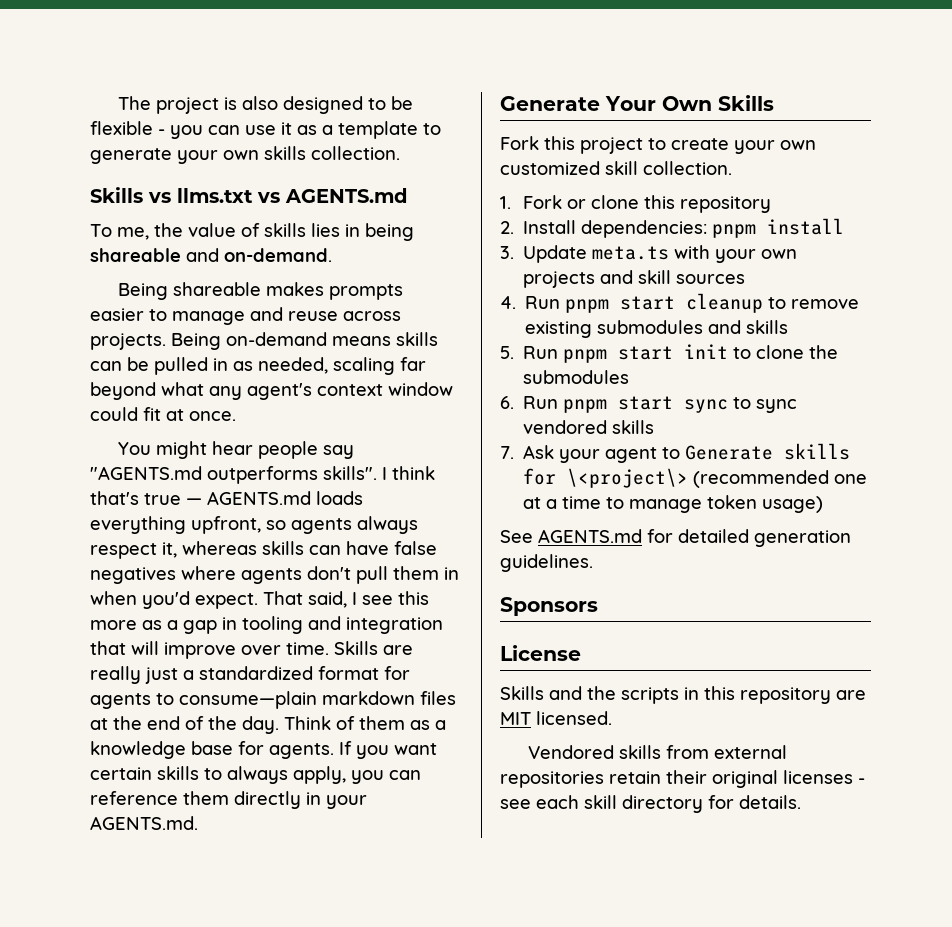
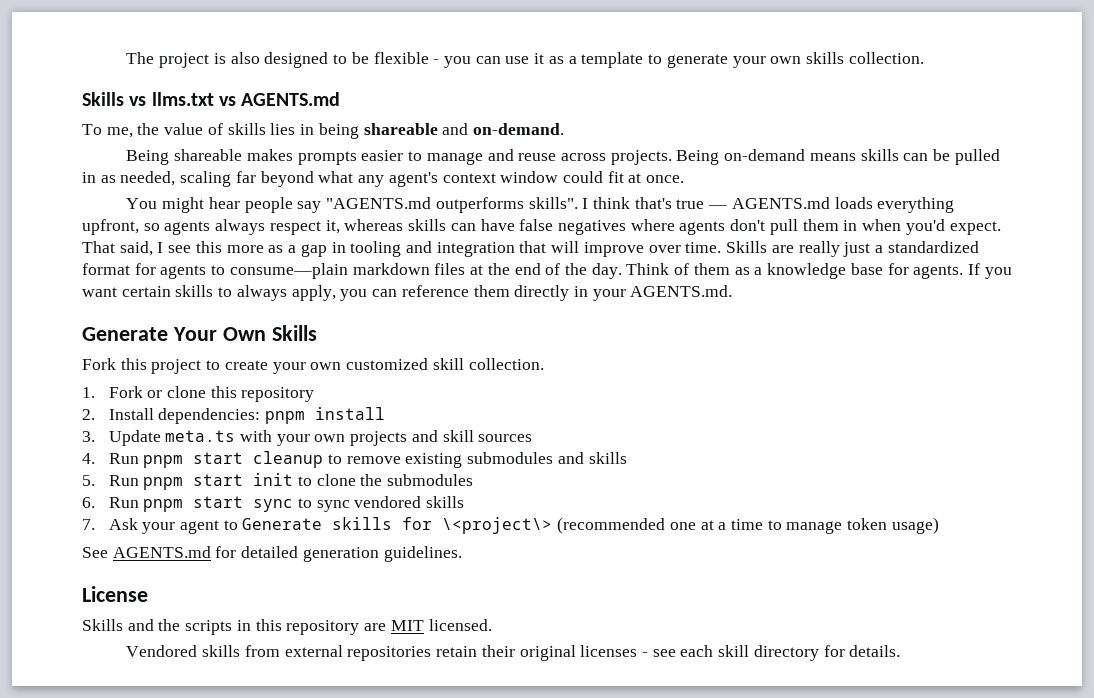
[500,597,598,616] // Sponsors -> (462, 554) none

